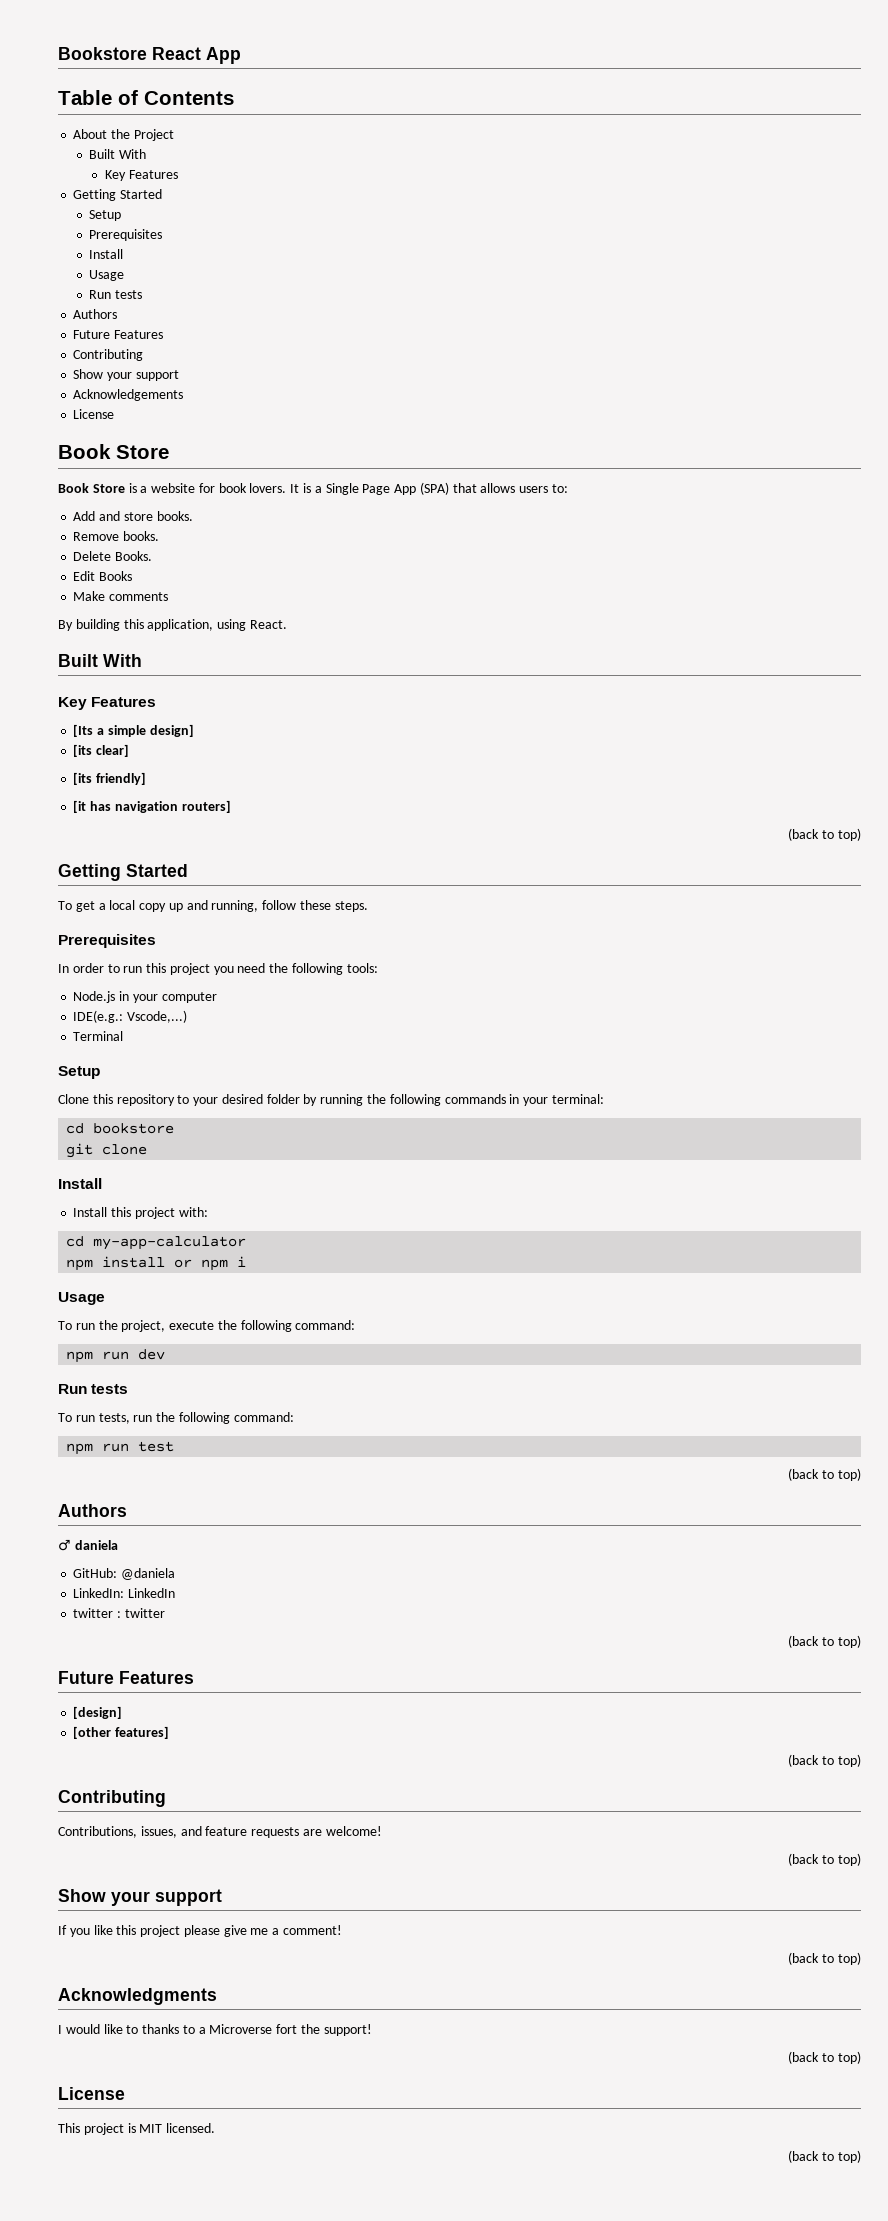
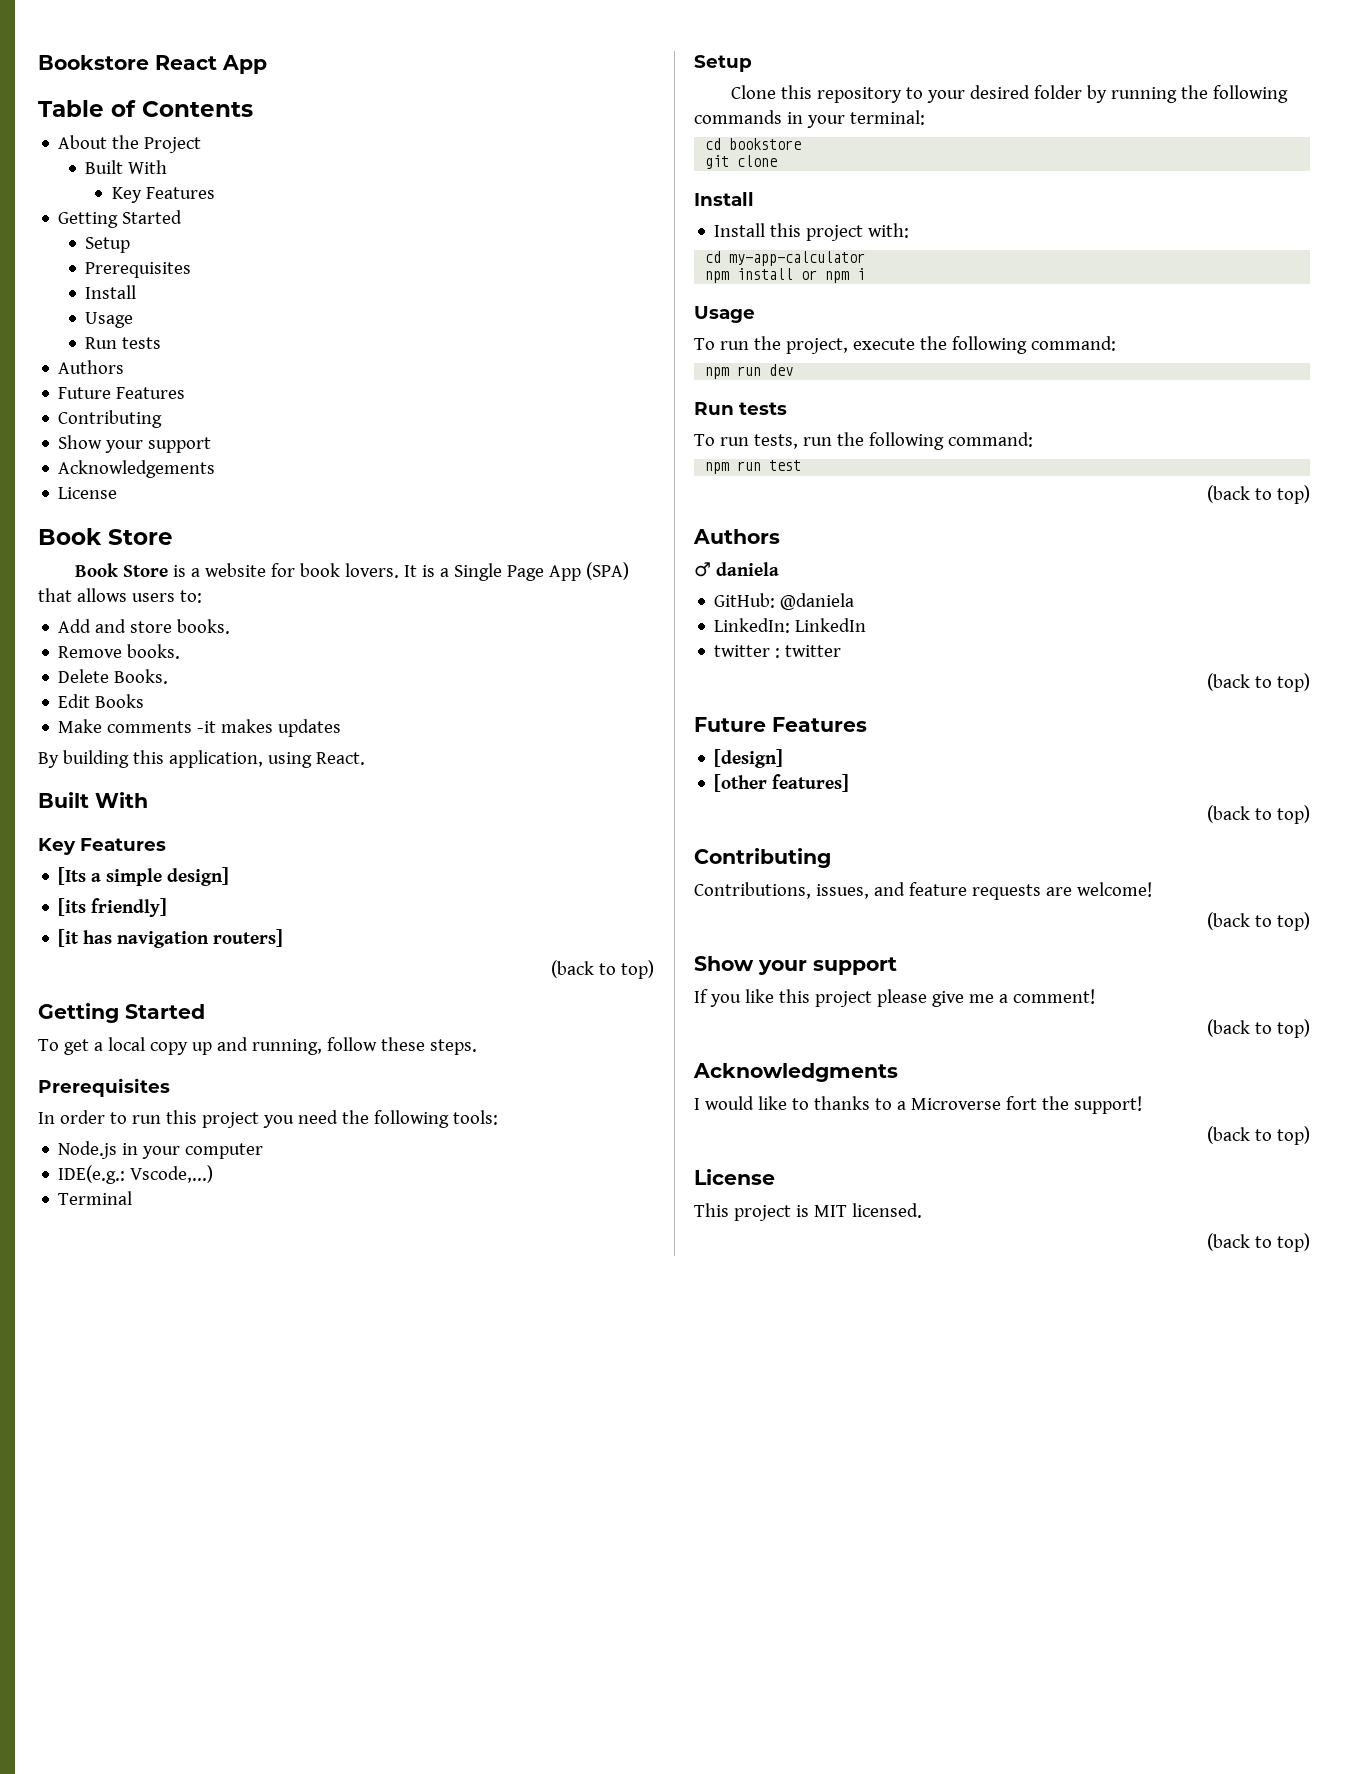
(169, 596) none -> [197,719,342,737] -it makes updates
[73,744,130,757] // [its clear] -> (230, 876) none

